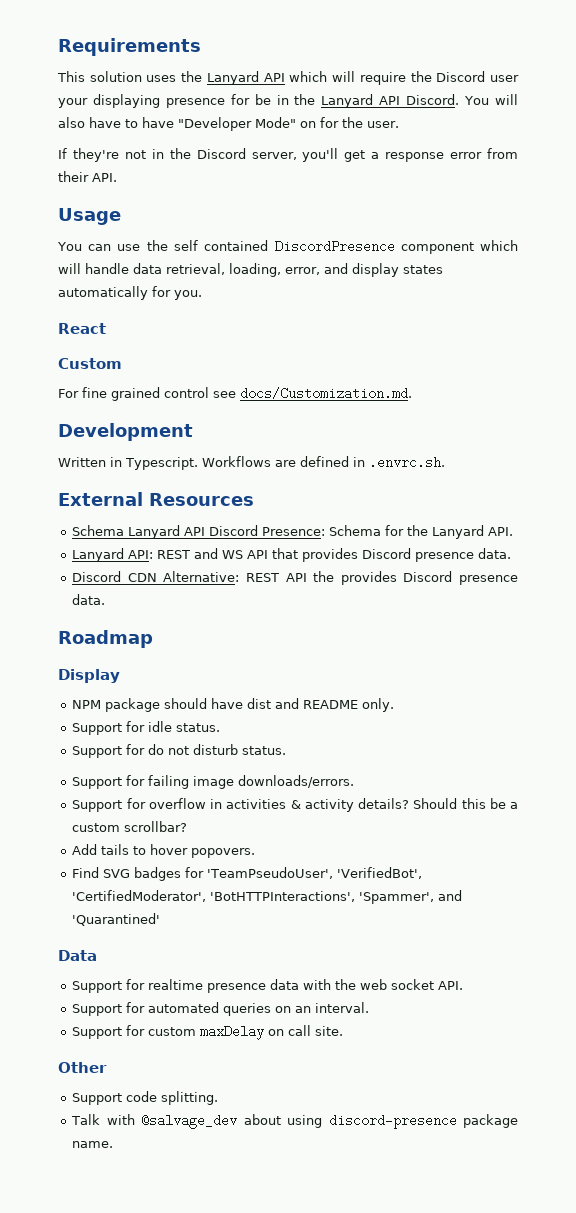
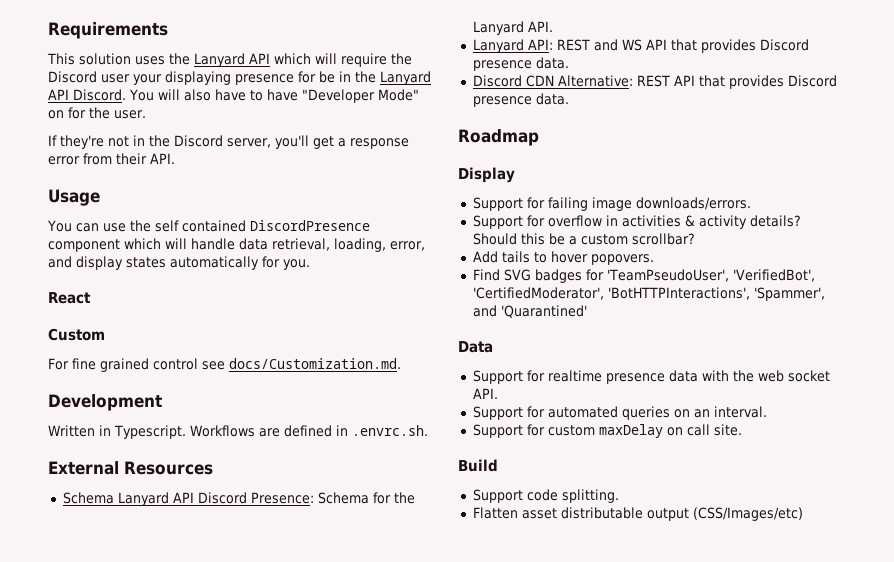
[313,571,335,582] the -> [698,75,725,87] that
[72,698,395,712] [72,721,221,735] [72,744,287,758] // NPM package should have dist and README only. // Support for idle status. // Support for do not disturb status. -> (515, 175) none
[58,1062,107,1073] Other -> [458,459,498,472] Build
[71,1114,518,1129] [72,1141,114,1148] Talk with @salvage_dev about using discord-presence package name. -> [472,507,803,521] Flatten asset distributable output (CSS/Images/etc)

